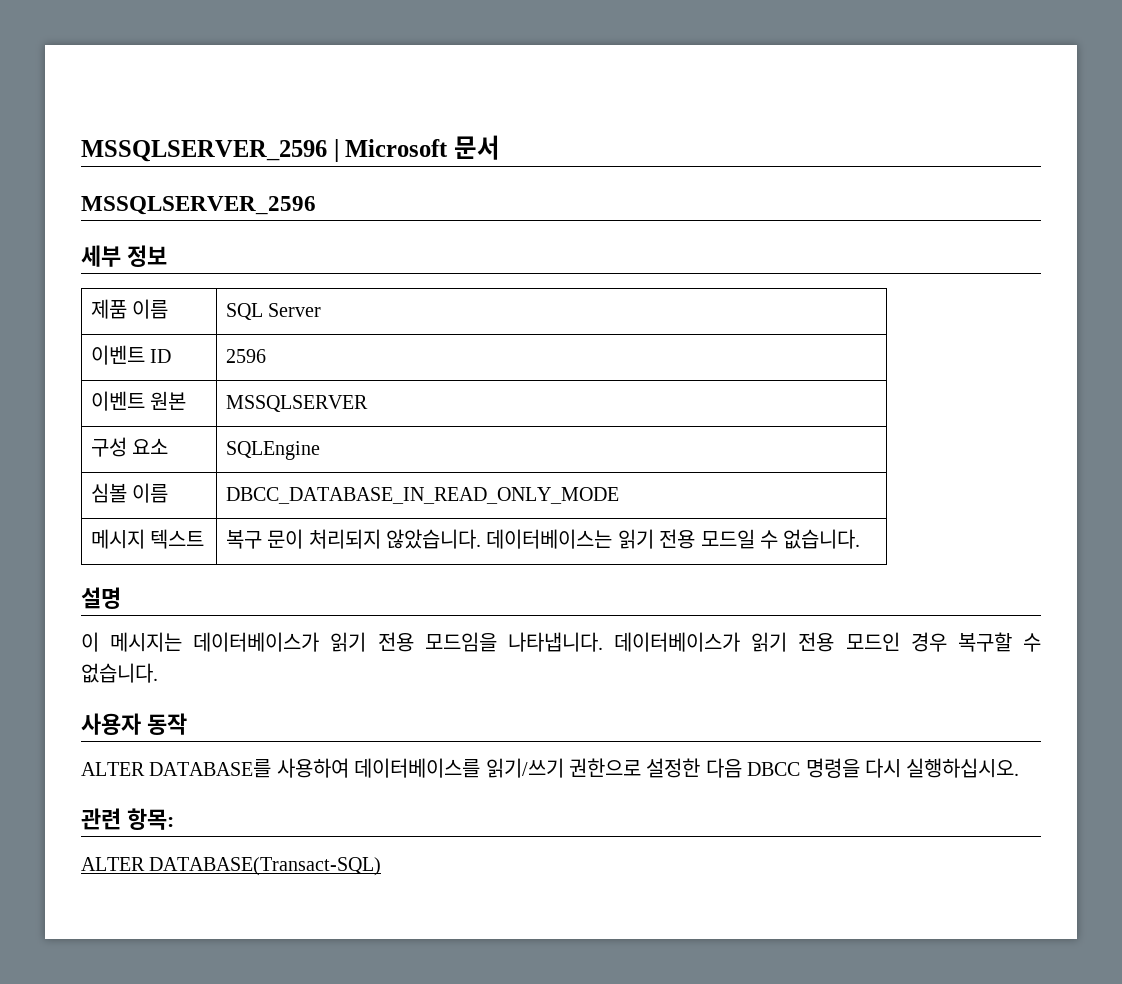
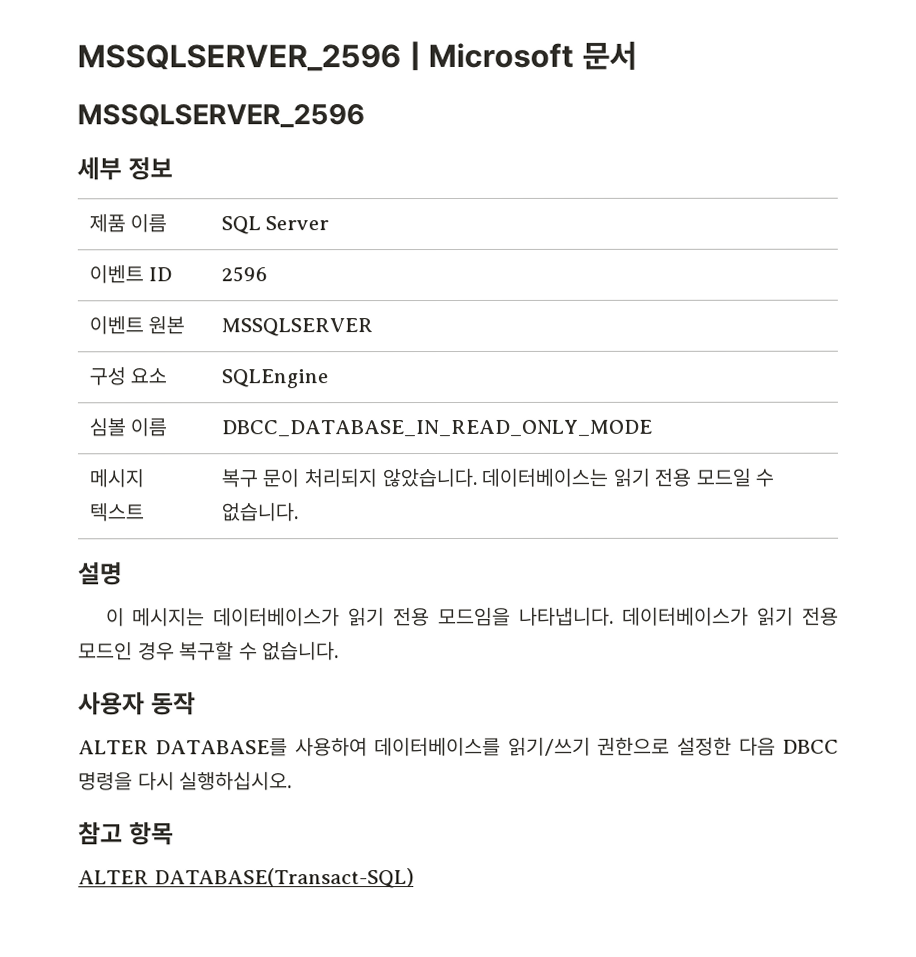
[81,808,174,830] 관련 항목: -> [78,821,174,846] 참고 항목

